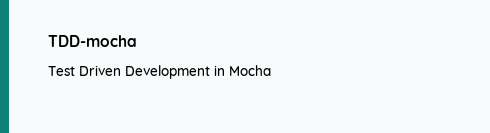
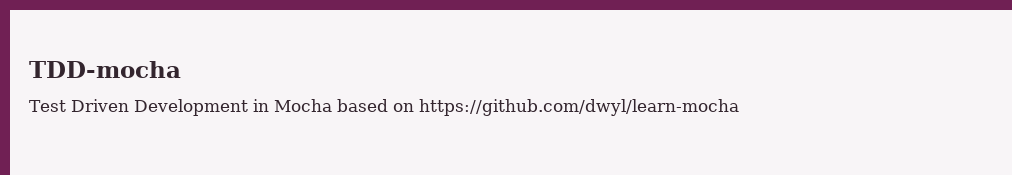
(271, 70) none -> [336,99,739,116] based on https://github.com/dwyl/learn-mocha

